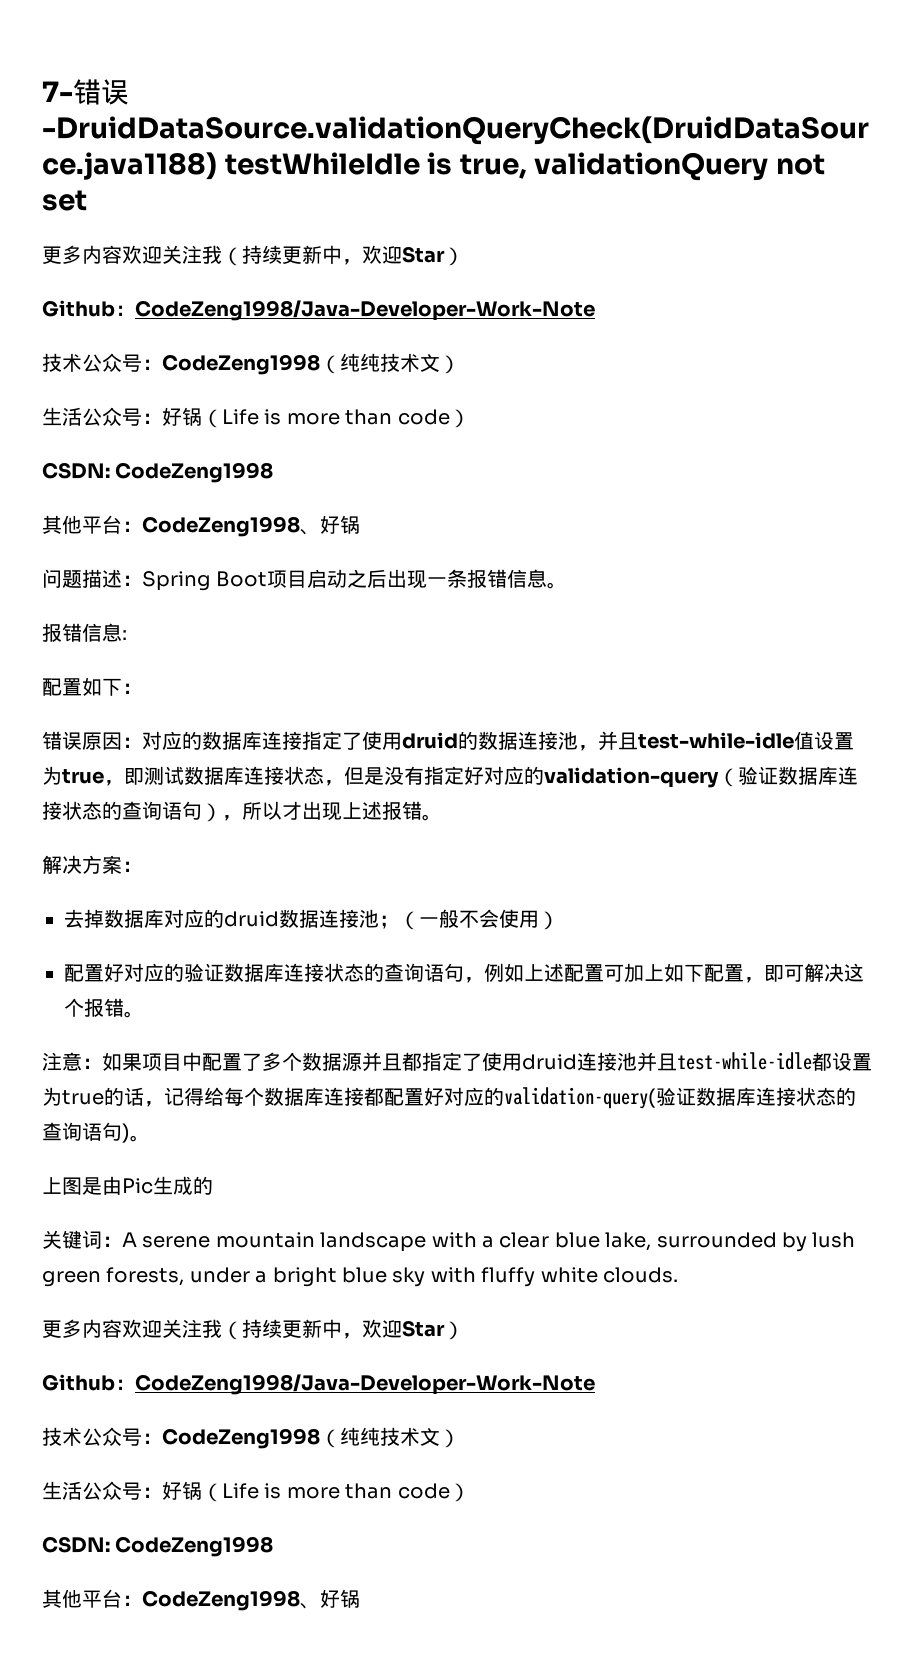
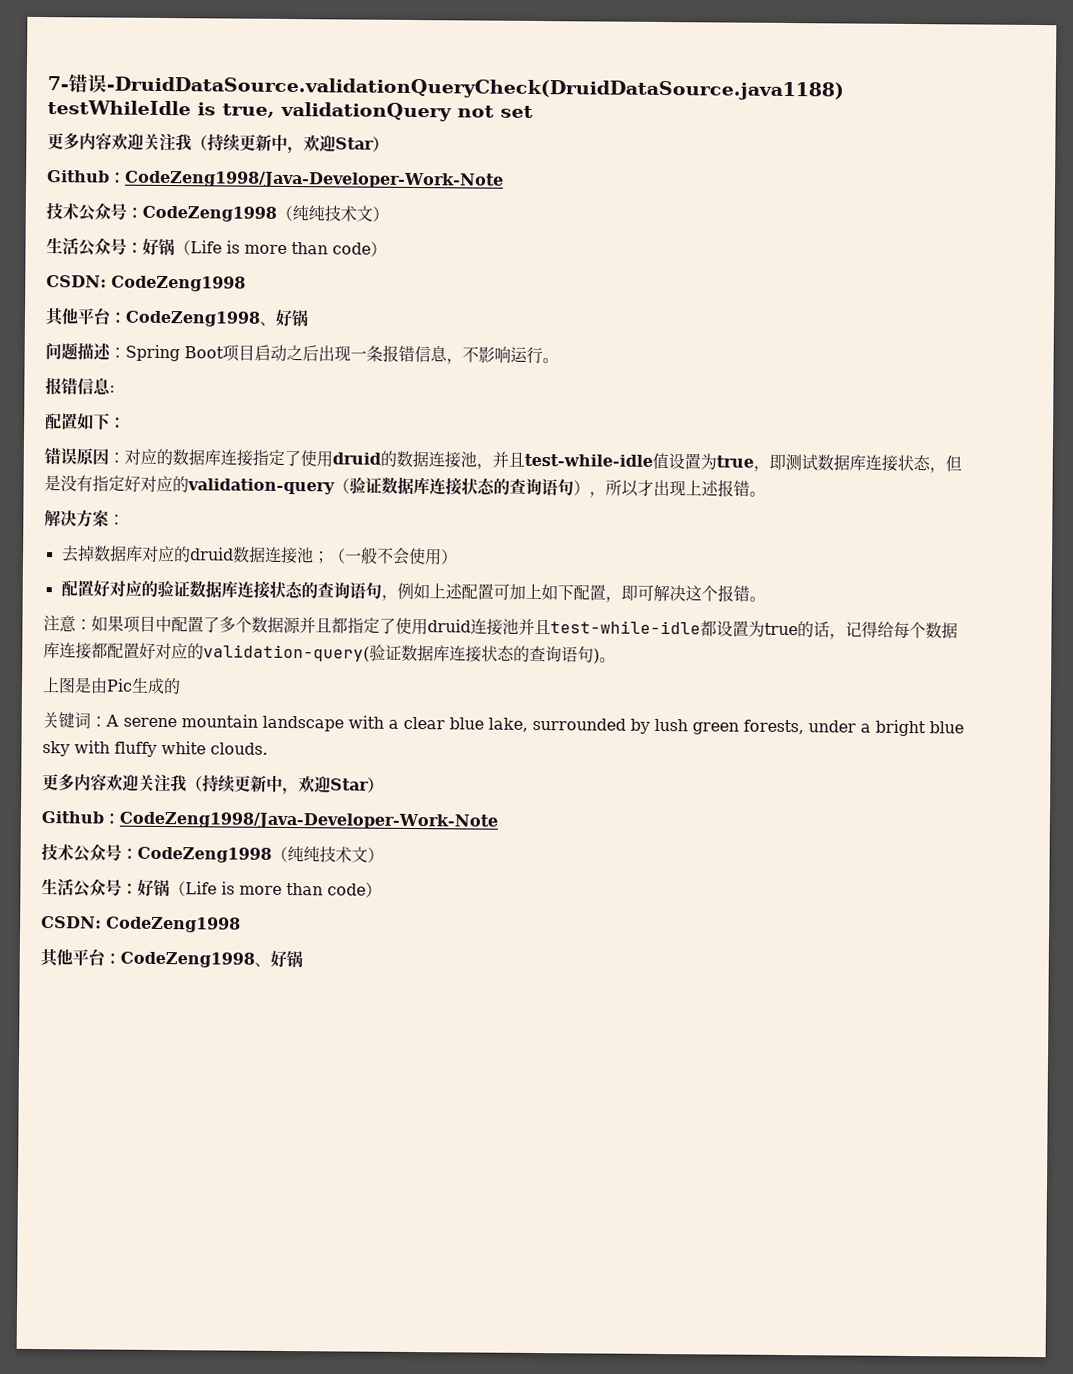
(548, 578) none -> [446,346,543,365] ，不影响运行

